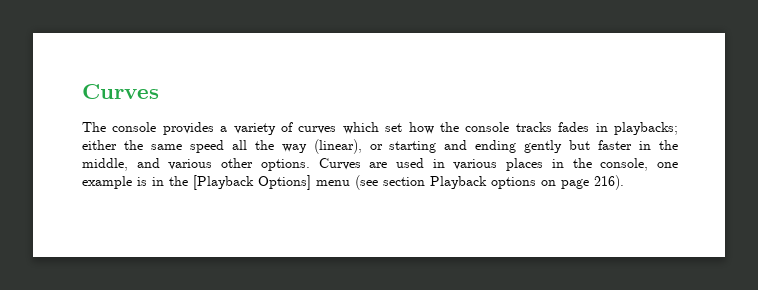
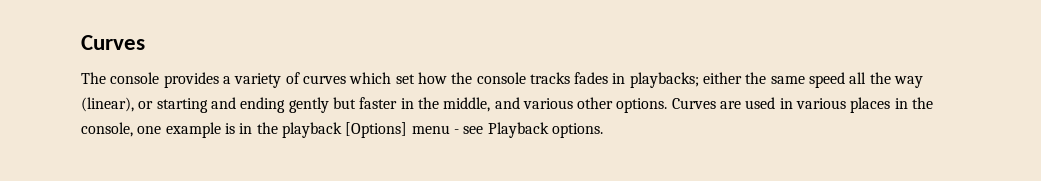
[193,175,624,190] [Playback Options] menu (see section Playback options on page 216). -> [281,122,603,138] playback [Options] menu - see Playback options.

